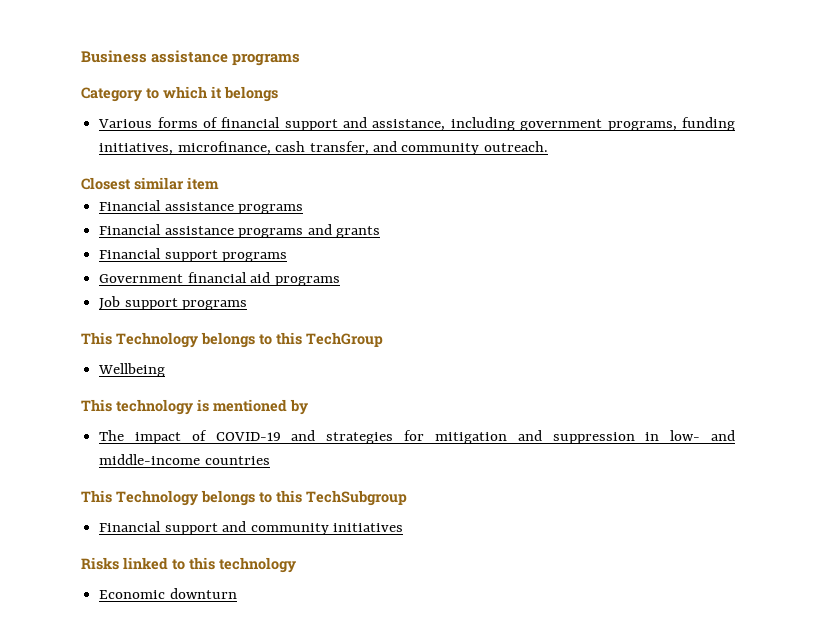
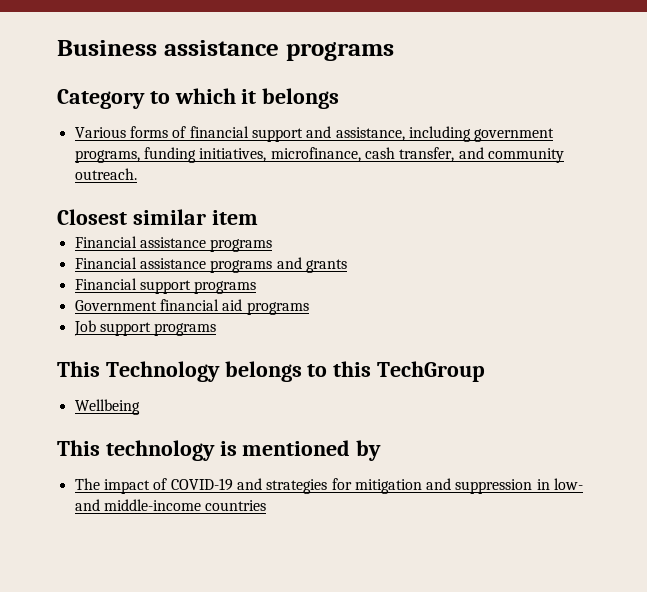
[81,490,407,506] [99,521,403,535] [81,557,296,573] [99,588,237,599] // This Technology belongs to this TechSubgroup // Financial support and community initiatives // Risks linked to this technology // Economic downturn -> (267, 505) none

